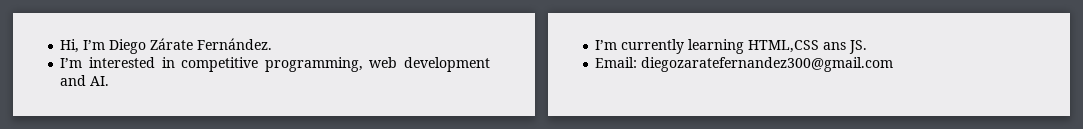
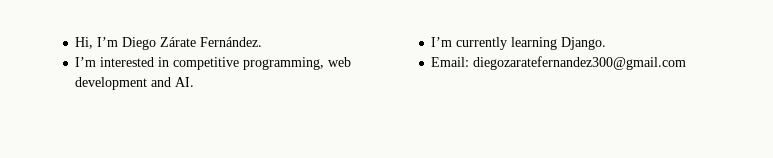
[748,40,868,54] HTML,CSS ans JS. -> [561,37,607,50] Django.

